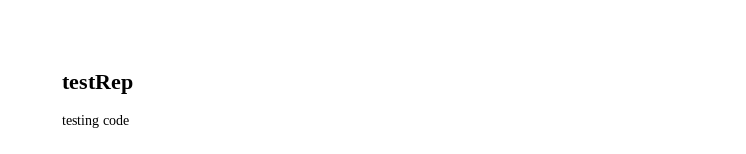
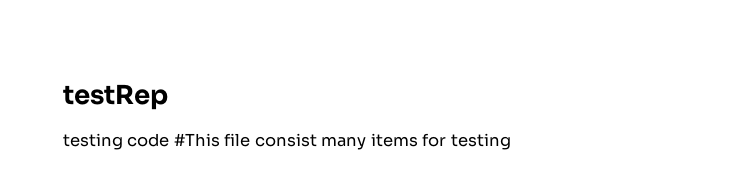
(129, 120) none -> [173,133,511,150] #This file consist many items for testing

